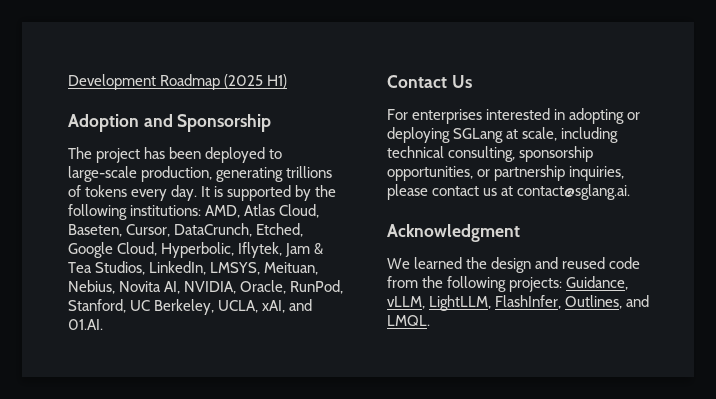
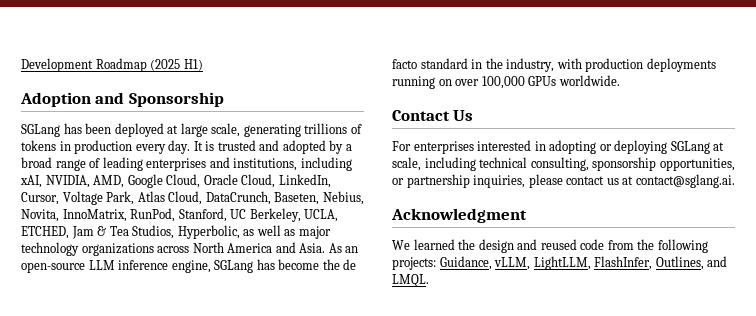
[68,147,141,163] The project -> [21,124,60,137] SGLang
[269,149,283,159] [68,166,213,182] to large-scale production, -> [167,123,241,137] at large scale,
(128, 191) none -> [59,140,133,154] in production
[227,185,337,201] [68,204,320,220] [68,223,304,237] [68,242,324,258] [68,261,319,275] [68,280,287,294] supported by the following institutions: AMD, Atlas Cloud, Baseten, Cursor, DataCrunch, Etched, Google Cloud, Hyperbolic, Iflytek, Jam & Tea Studios, LinkedIn, LMSYS, Meituan, Nebius, Novita AI, NVIDIA, Oracle, -> [217,140,352,154] [21,157,352,171] [20,174,331,188] [21,191,364,205] [21,209,127,222] trusted and adopted by a broad range of leading enterprises and institutions, including xAI, NVIDIA, AMD, Google Cloud, Oracle Cloud, LinkedIn, Cursor, Voltage Park, Atlas Cloud, DataCrunch, Baseten, Nebius, Novita, InnoMatrix,
[262,299,313,313] [68,319,103,330] xAI, and 01.AI. -> [21,225,331,239] [21,242,359,256] [21,259,357,273] [392,58,716,72] [392,75,620,89] ETCHED, Jam & Tea Studios, Hyperbolic, as well as major technology organizations across North America and Asia. As an open-source LLM inference engine, SGLang has become the de facto standard in the industry, with production deployments running on over 100,000 GPUs worldwide.

